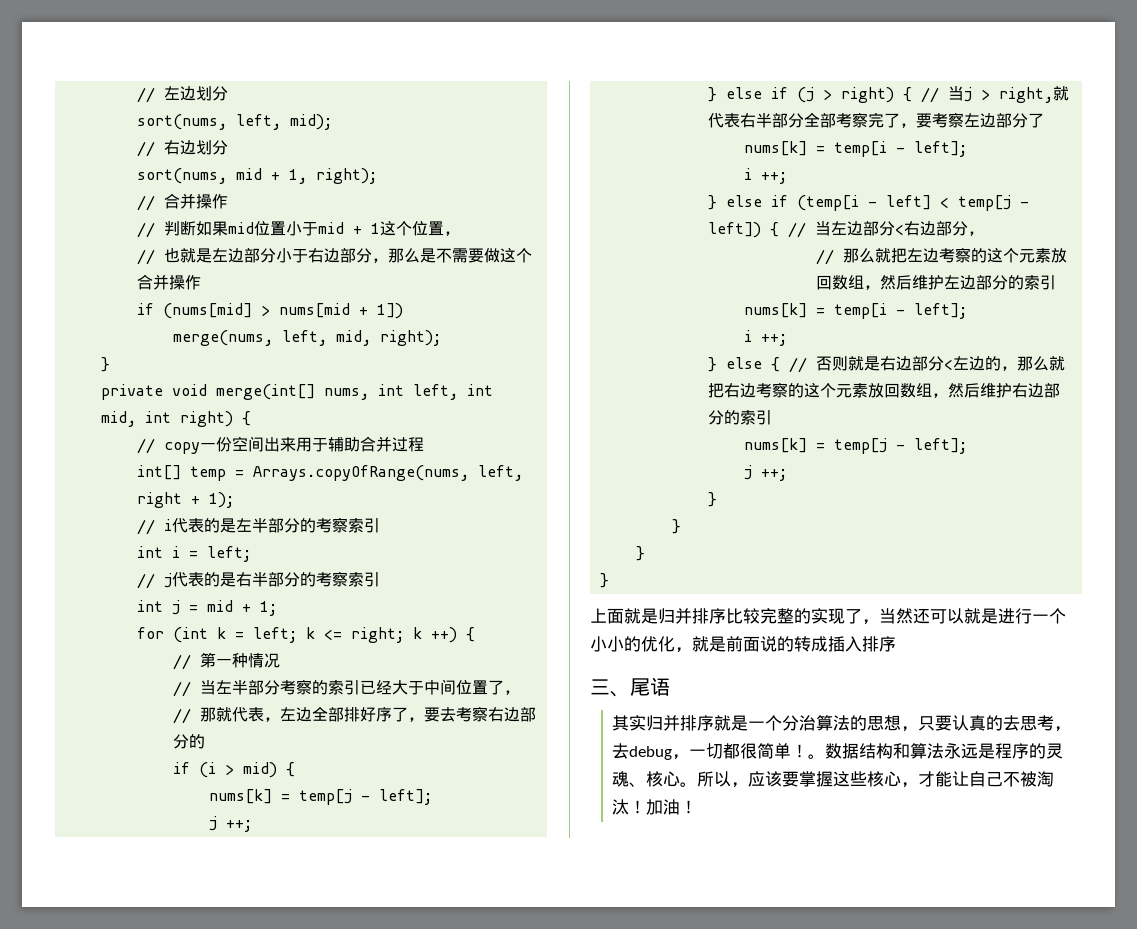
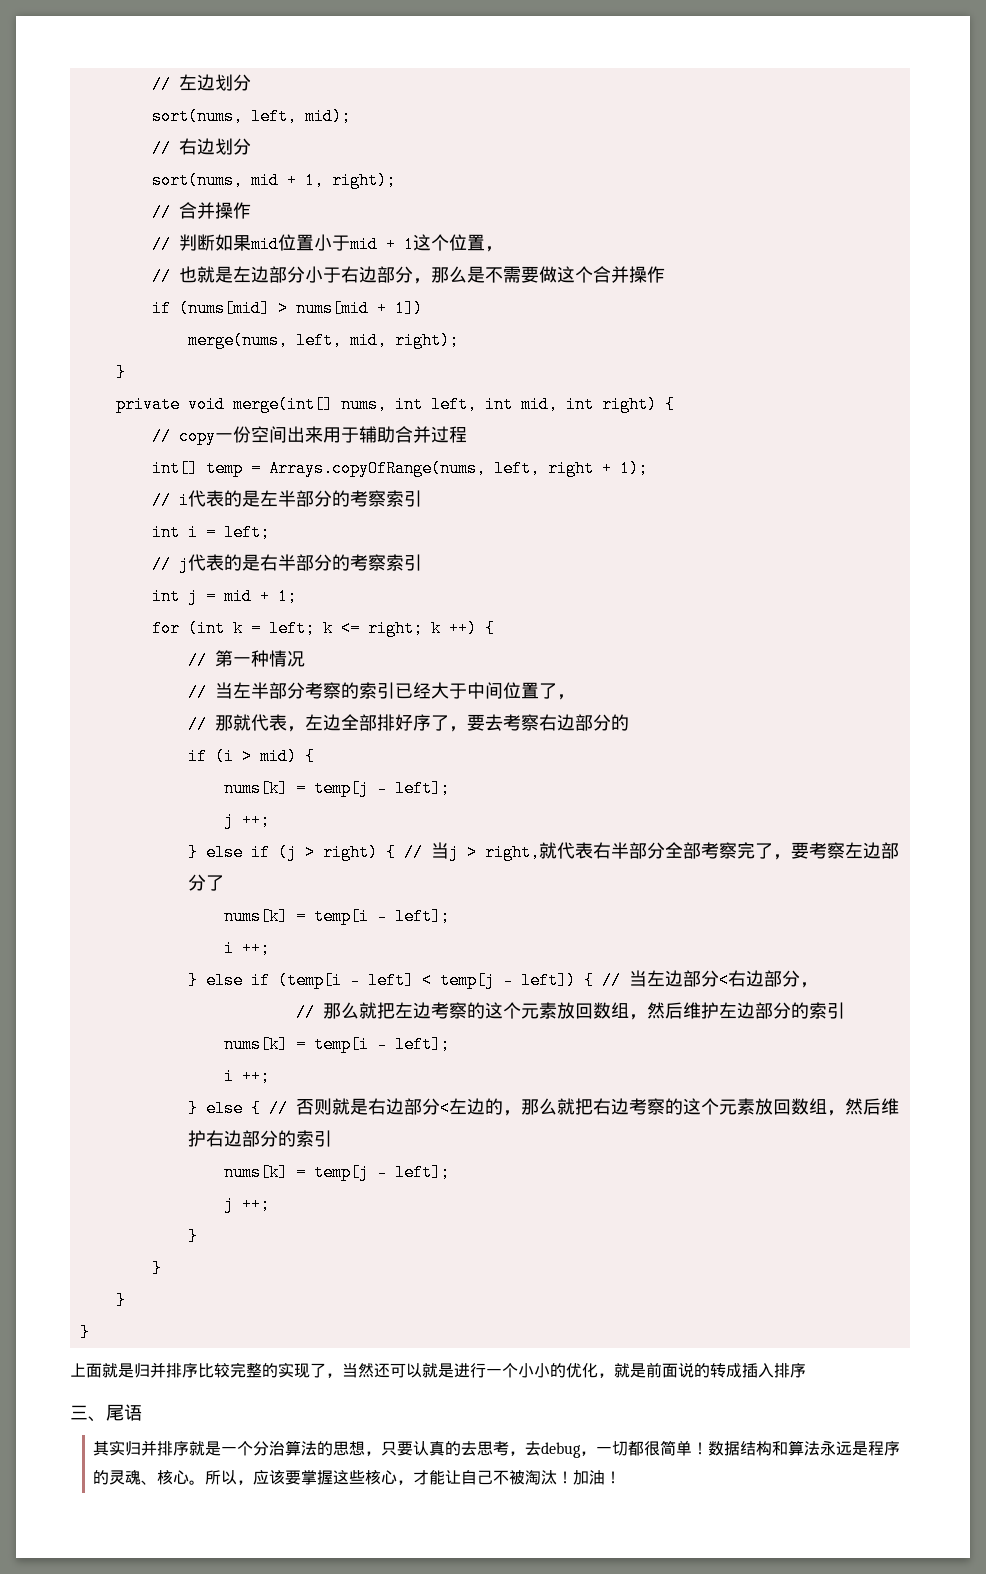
[808,754,826,759] 。 -> (709, 1448) none

